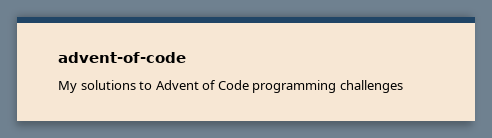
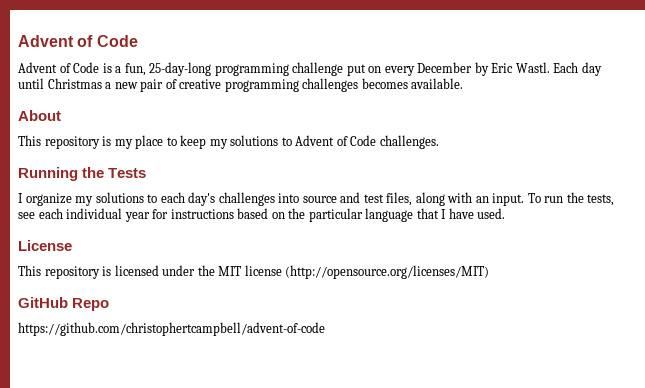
[58,52,186,63] [58,81,77,93] advent-of-code // My -> [18,35,138,47] [18,62,602,76] [18,78,464,92] [18,110,61,121] [18,135,228,149] Advent of Code // Advent of Code is a fun, 25-day-long programming challenge put on every December by Eric Wastl. Each day until Christmas a new pair of creative programming challenges becomes available. // About // This repository is my place to keep my
[252,80,403,93] programming challenges -> [379,135,439,149] [18,167,147,181] [18,192,615,206] [18,208,506,222] [18,240,72,251] [18,265,490,279] [18,297,110,311] [18,322,325,336] challenges. // Running the Tests // I organize my solutions to each day's challenges into source and test files, along with an input. To run the tests, see each individual year for instructions based on the particular language that I have used. // License // This repository is licensed under the MIT license (http://opensource.org/licenses/MIT) // GitHub Repo // https://github.com/christophertcampbell/advent-of-code

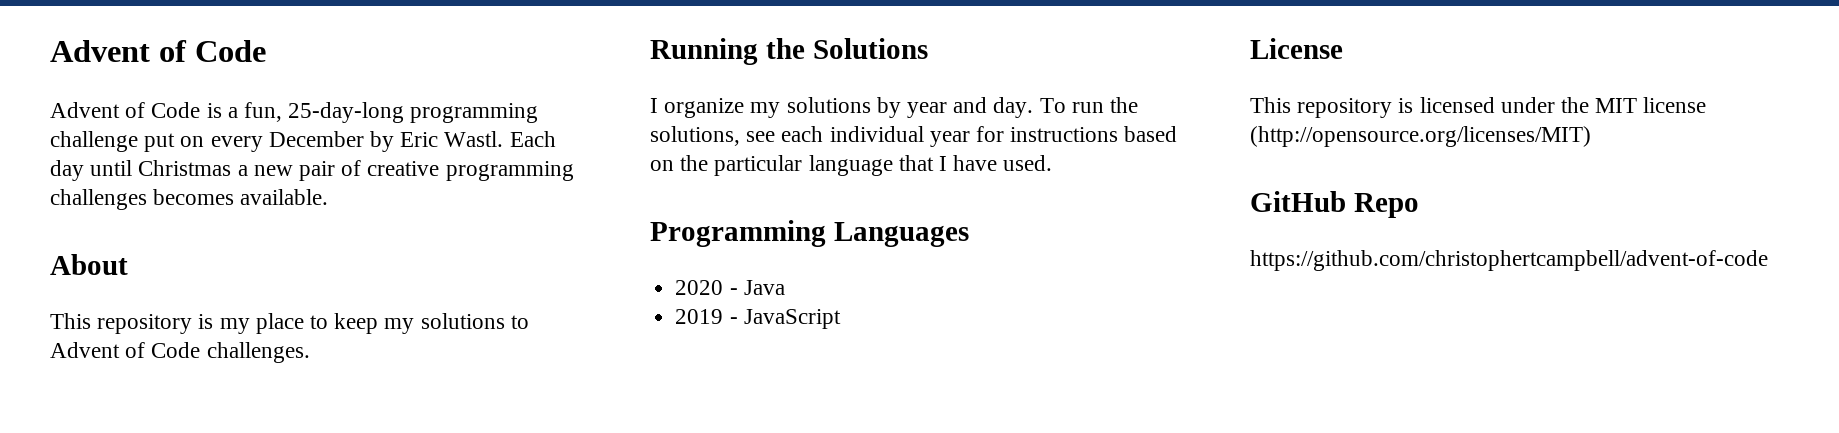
[108,168,147,178] Tests -> [812,38,928,59] Solutions
[147,192,525,206] to each day's challenges into source and test files, along with an input. -> [876,97,1034,118] by year and day.
[587,194,615,206] tests, -> [650,126,740,146] solutions,
(506, 213) none -> [650,220,969,247] [675,280,785,295] [675,309,841,329] // Programming Languages // 2020 - Java // 2019 - JavaScript

